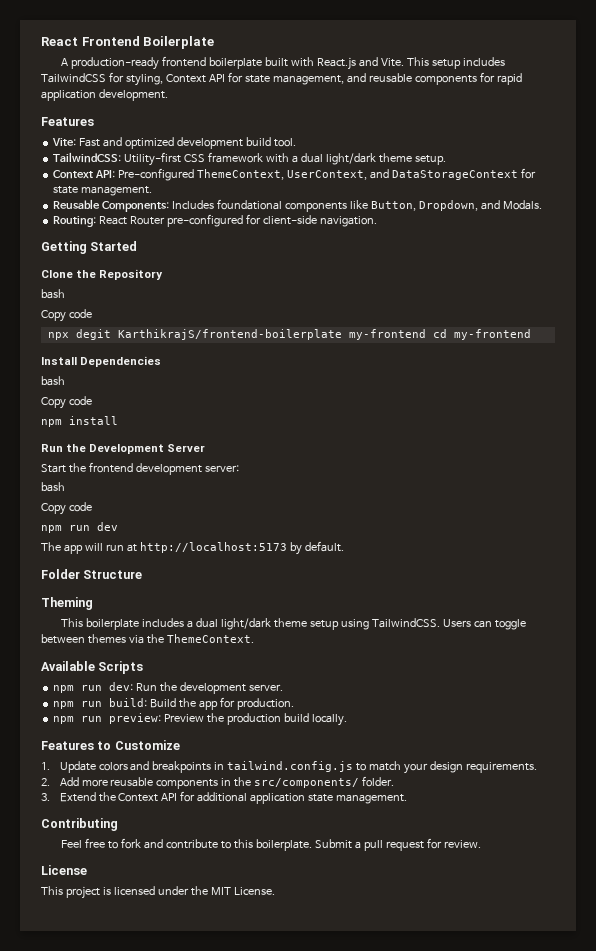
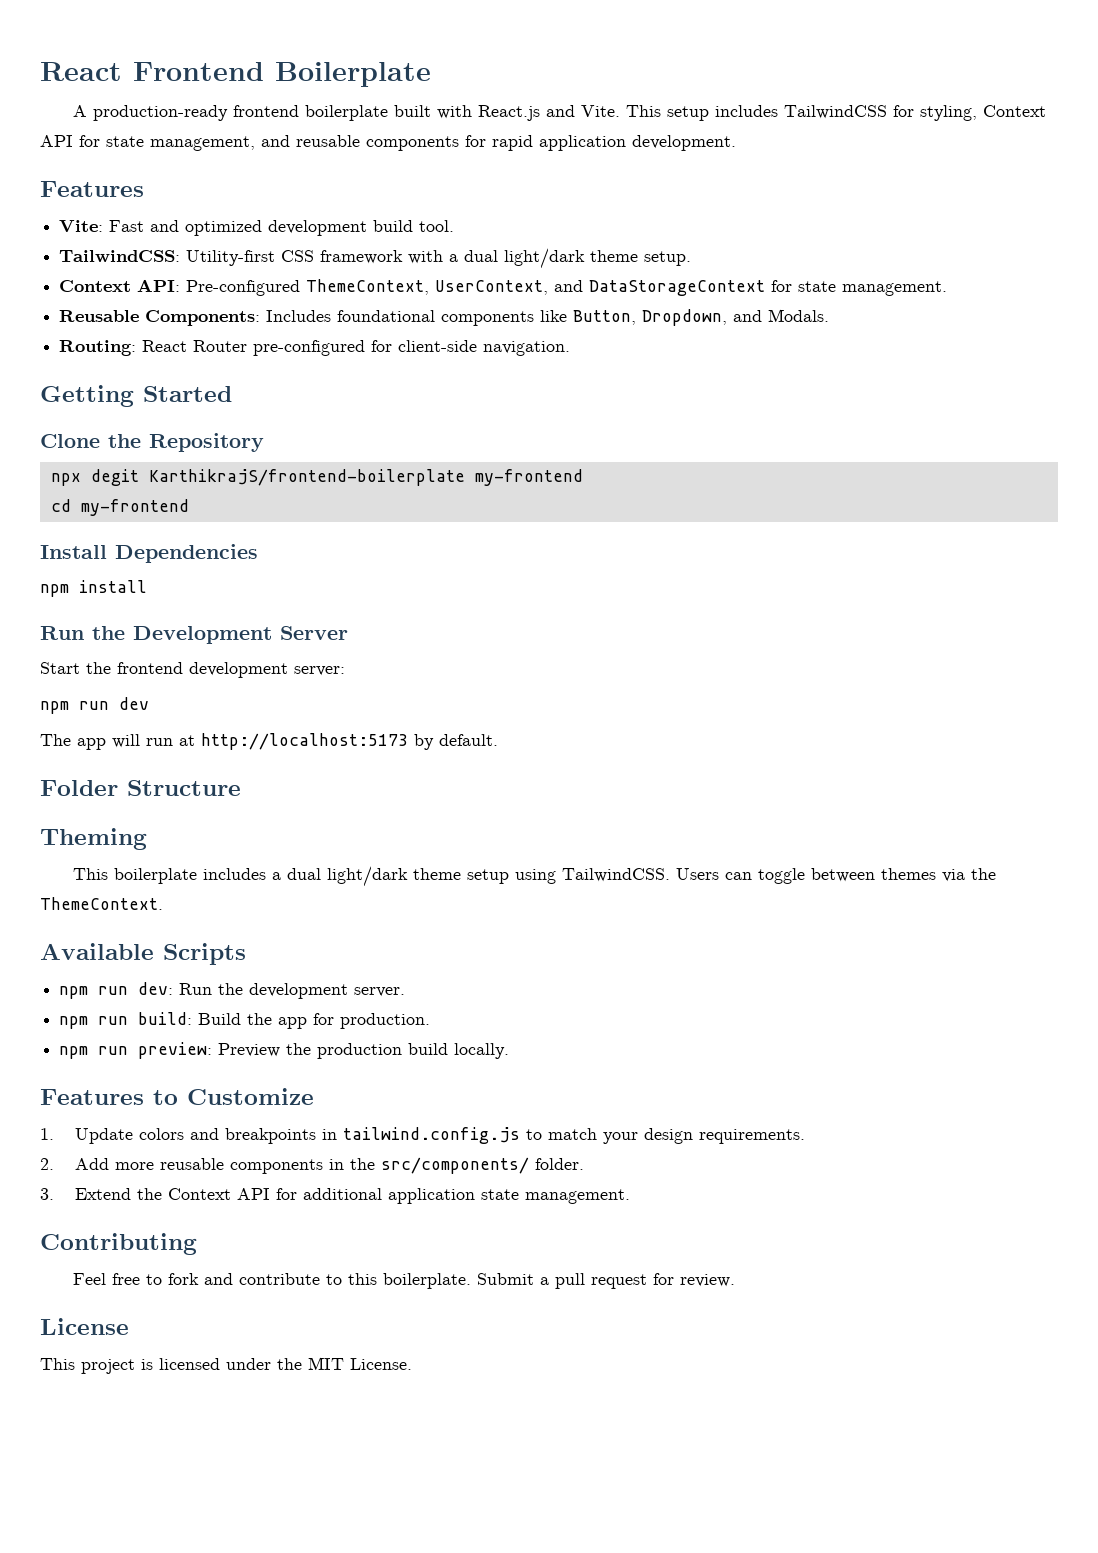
[41,289,65,299] [41,309,92,322] // bash // Copy code -> (264, 442) none
(426, 334) none -> (583, 477) //
[41,376,65,386] [41,396,92,409] // bash // Copy code -> (258, 553) none
[41,482,65,492] [41,502,92,515] // bash // Copy code -> (345, 671) none

